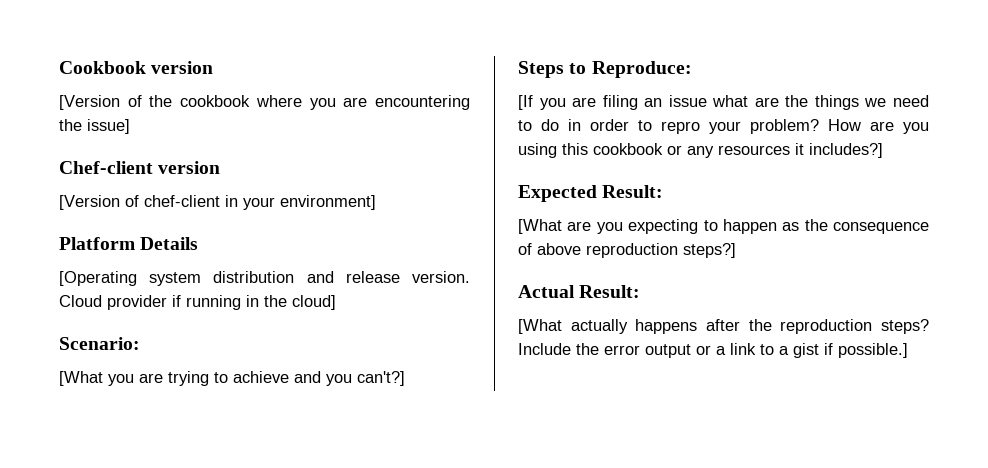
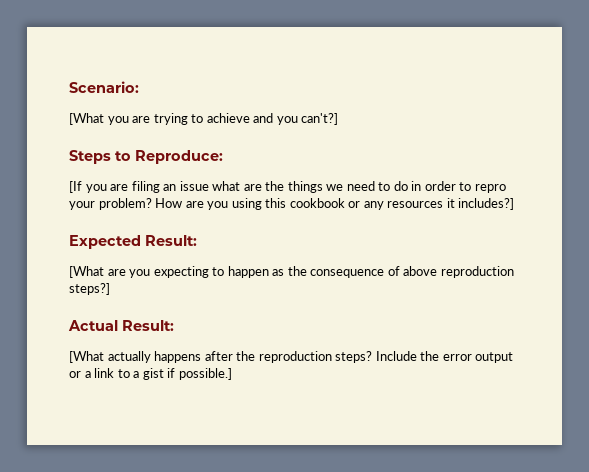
[59,61,214,74] [59,95,470,110] [59,119,130,134] [59,161,221,174] [59,195,376,210] [59,237,199,250] [59,271,470,286] [59,295,336,310] Cookbook version // [Version of the cookbook where you are encountering the issue] // Chef-client version // [Version of chef-client in your environment] // Platform Details // [Operating system distribution and release version. Cloud provider if running in the cloud] // -> (69, 87) none

